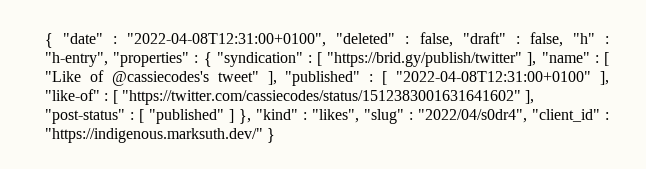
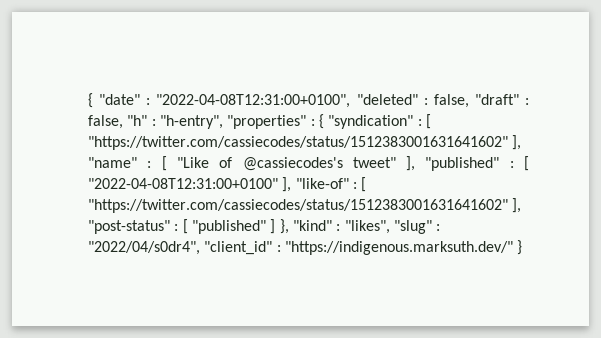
[327,52,523,67] "https://brid.gy/publish/twitter" -> [88,136,508,150] "https://twitter.com/cassiecodes/status/1512383001631641602"

